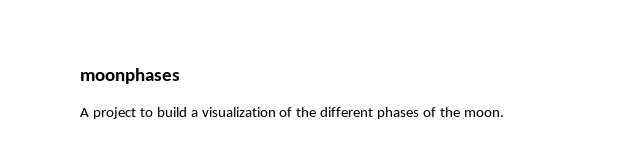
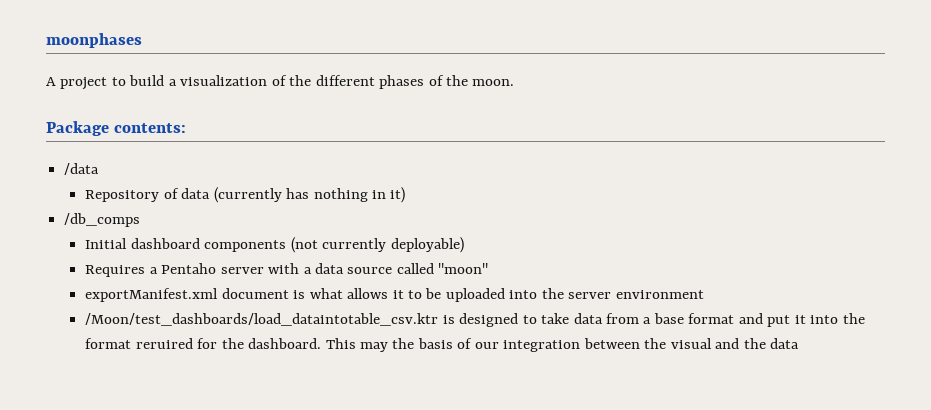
(504, 113) none -> [46,121,187,136] [64,163,100,175] [85,187,406,203] [64,213,141,227] [85,237,464,253] [85,263,489,277] [85,288,704,302] [85,313,865,327] [85,338,799,352] // Package contents: // /data // Repository of data (currently has nothing in it) // /db_comps // Initial dashboard components (not currently deployable) // Requires a Pentaho server with a data source called "moon" // exportManifest.xml document is what allows it to be uploaded into the server environment // /Moon/test_dashboards/load_dataintotable_csv.ktr is designed to take data from a base format and put it into the format reruired for the dashboard. This may the basis of our integration between the visual and the data

